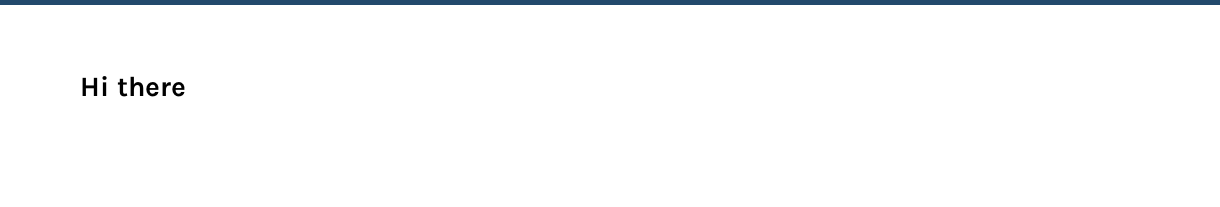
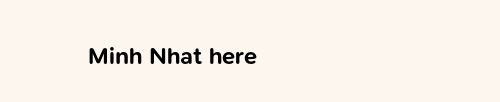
[80,76,186,97] Hi there -> [88,47,257,65] Minh Nhat here

